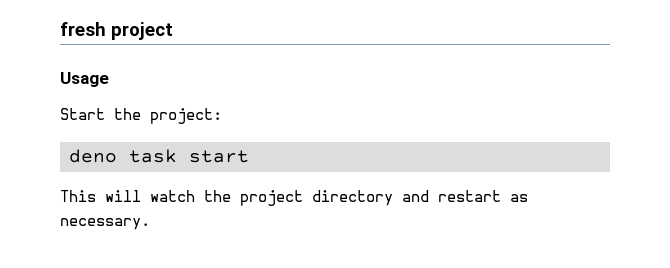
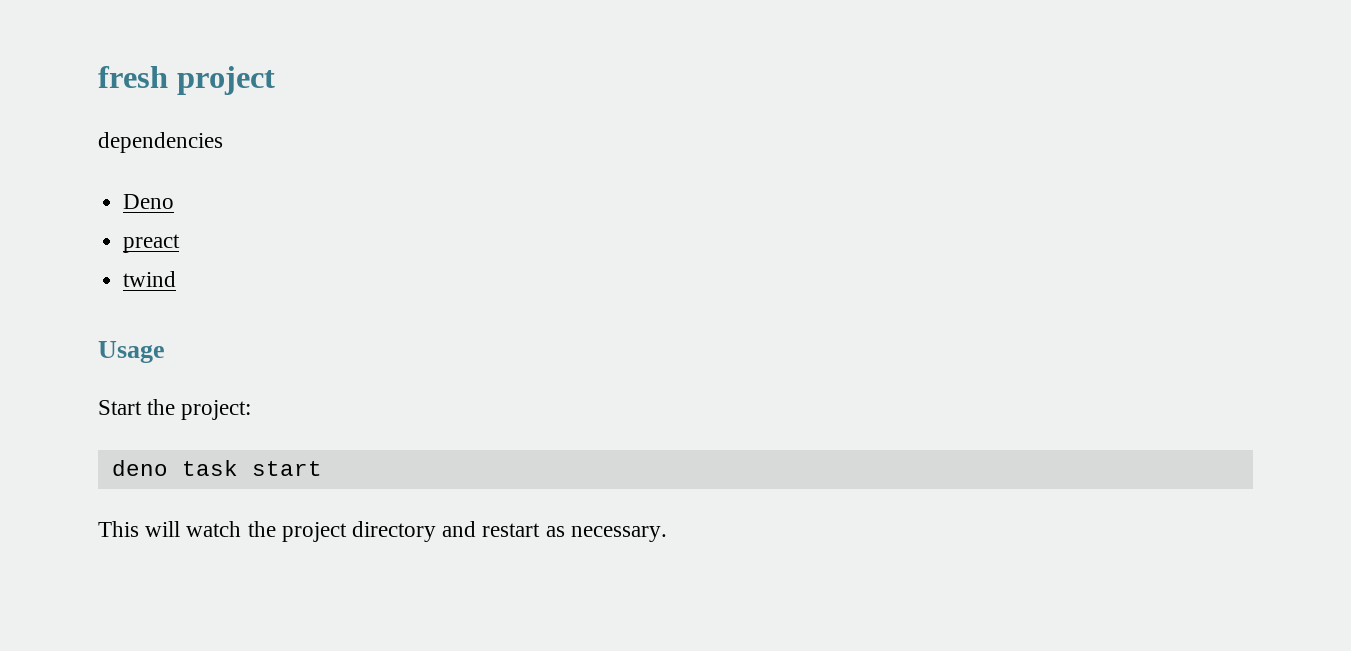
(173, 31) none -> [98,132,223,153] [123,194,175,209] [123,234,181,253] [123,271,177,287] // dependencies // Deno // preact // twind

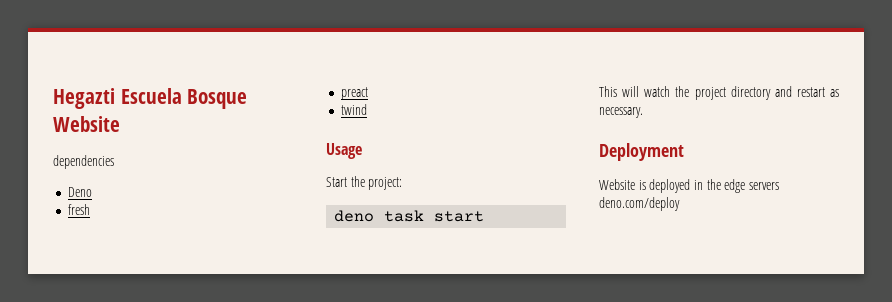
[98,66,275,95] fresh project -> [53,88,248,109] [53,116,120,132] Hegazti Escuela Bosque Website
(175, 201) none -> [67,204,90,215] // fresh
(667, 534) none -> [599,143,684,161] [599,179,779,193] [599,197,680,211] // Deployment // Website is deployed in the edge servers deno.com/deploy

